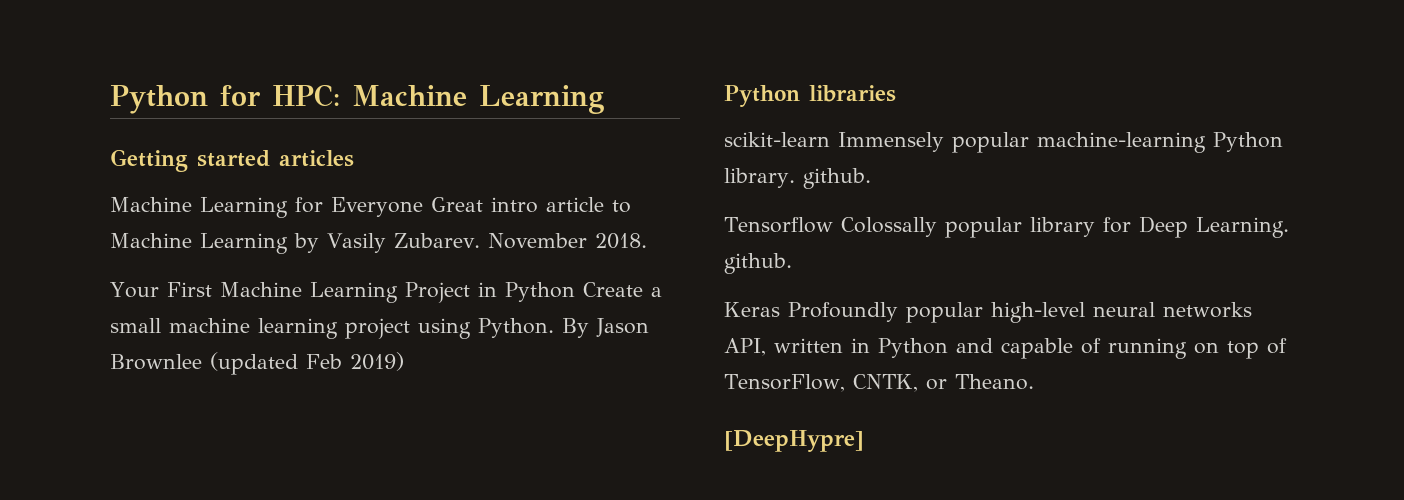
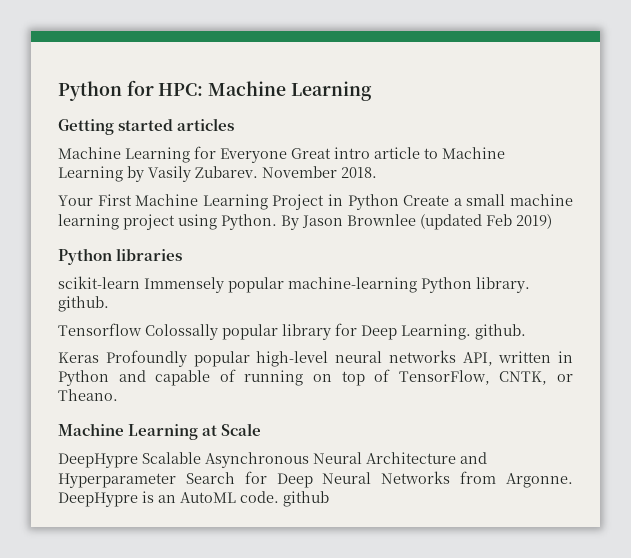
[724,430,864,452] [DeepHypre] -> [58,423,262,440] [58,452,487,468] [58,471,573,488] [58,491,329,507] Machine Learning at Scale // DeepHypre Scalable Asynchronous Neural Architecture and Hyperparameter Search for Deep Neural Networks from Argonne. DeepHypre is an AutoML code. github

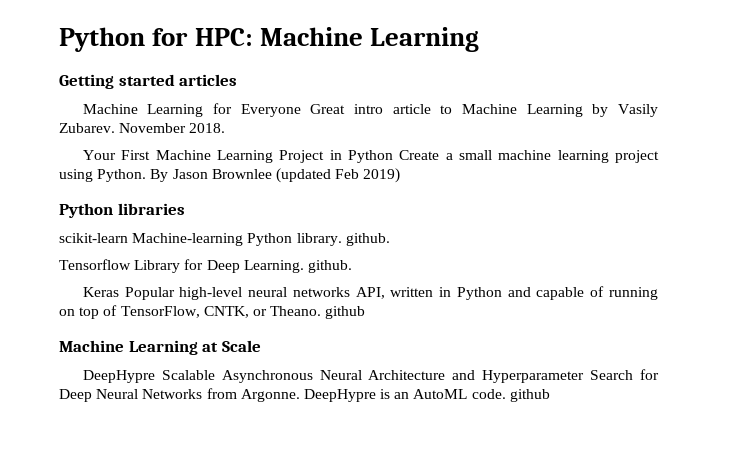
[144,277,417,293] Immensely popular machine-learning -> [132,233,244,246] Machine-learning
[145,324,331,340] Colossally popular library -> [134,260,181,273] Library
[105,350,250,367] Profoundly popular -> [124,287,175,300] Popular
(118, 395) none -> [325,306,366,319] github

